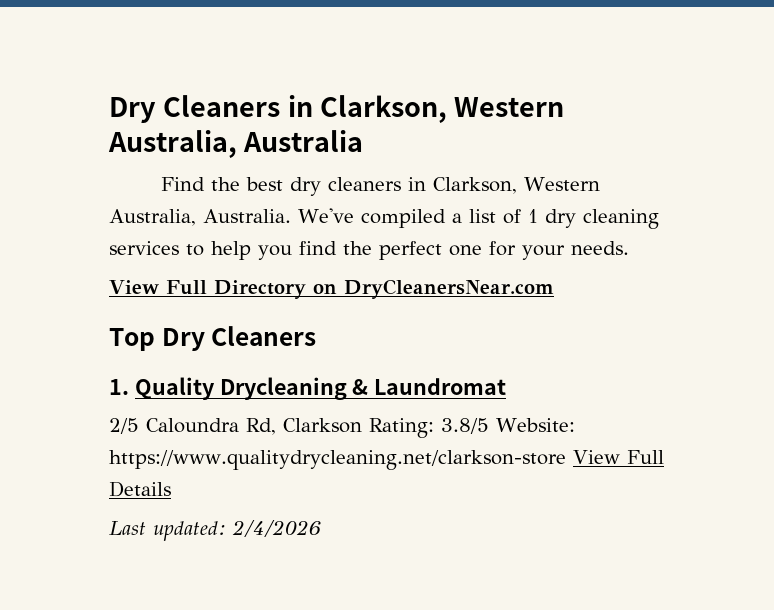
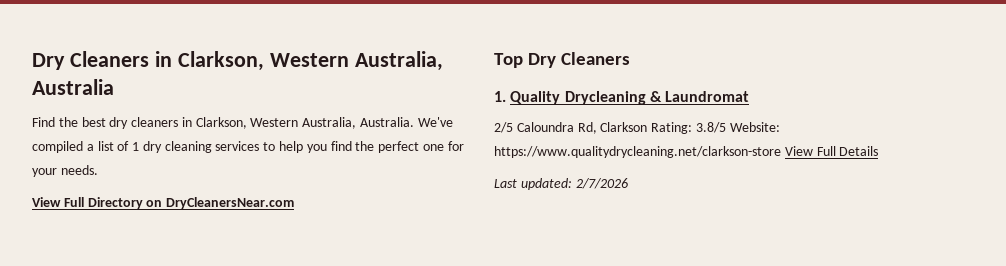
[232,520,321,537] 2/4/2026 -> [575,178,628,189] 2/7/2026

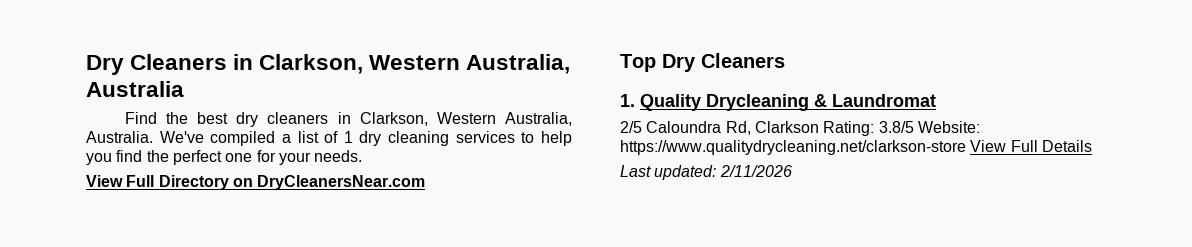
[575,178,628,189] 2/7/2026 -> [719,165,792,177] 2/11/2026

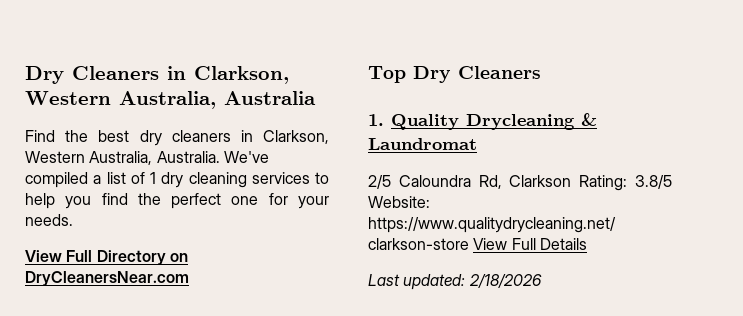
[719,165,792,177] 2/11/2026 -> [468,274,542,288] 2/18/2026

